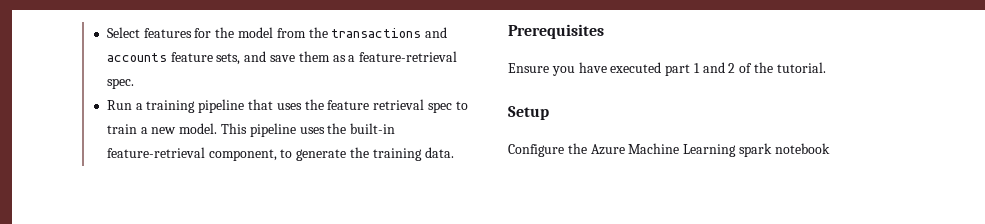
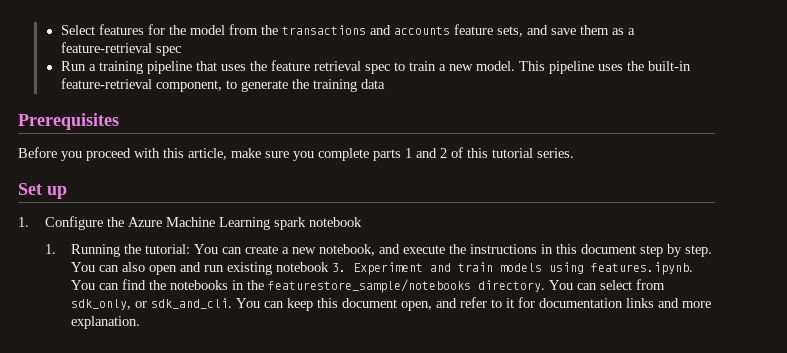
[106,78,134,89] spec. -> [155,46,181,56] spec
[424,147,454,158] data. -> [360,79,385,89] data
[508,62,826,76] [508,106,549,120] Ensure you have executed part 1 and 2 of the tutorial. // Setup // -> [18,147,574,161] [18,183,67,199] [18,217,29,227] Before you proceed with this article, make sure you complete parts 1 and 2 of this tutorial series. // Set up // 1.
(830, 148) none -> [44,244,713,257] [71,262,694,275] [71,279,666,293] [71,297,712,311] [71,316,141,329] // 1. Running the tutorial: You can create a new notebook, and execute the instructions in this document step by step. You can also open and run existing notebook 3. Experiment and train models using features.ipynb. You can find the notebooks in the featurestore_sample/notebooks directory. You can select from sdk_only, or sdk_and_cli. You can keep this document open, and refer to it for documentation links and more explanation.

